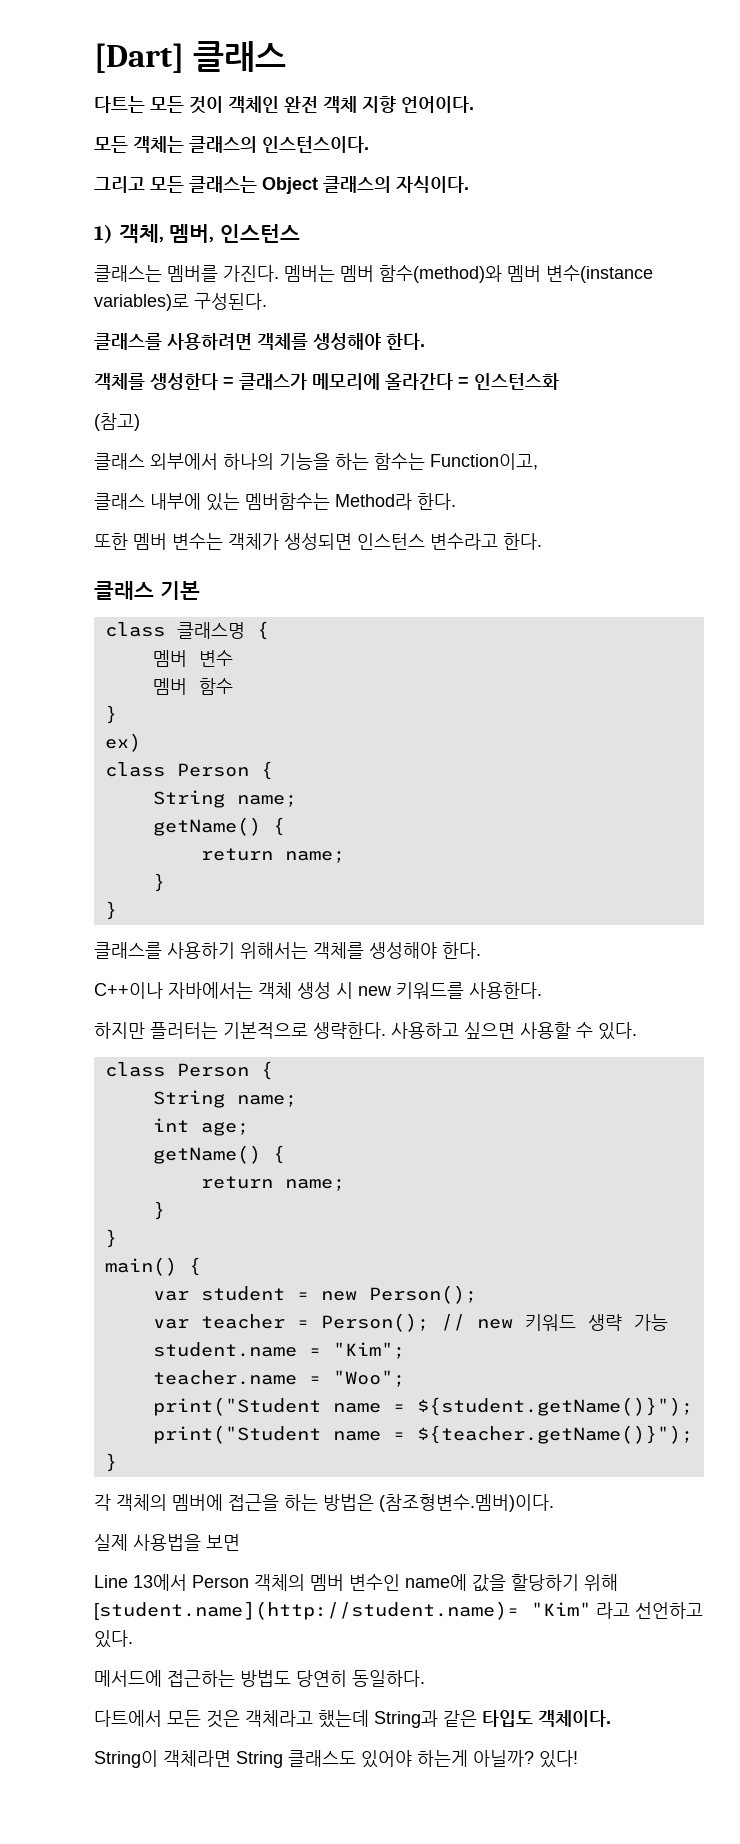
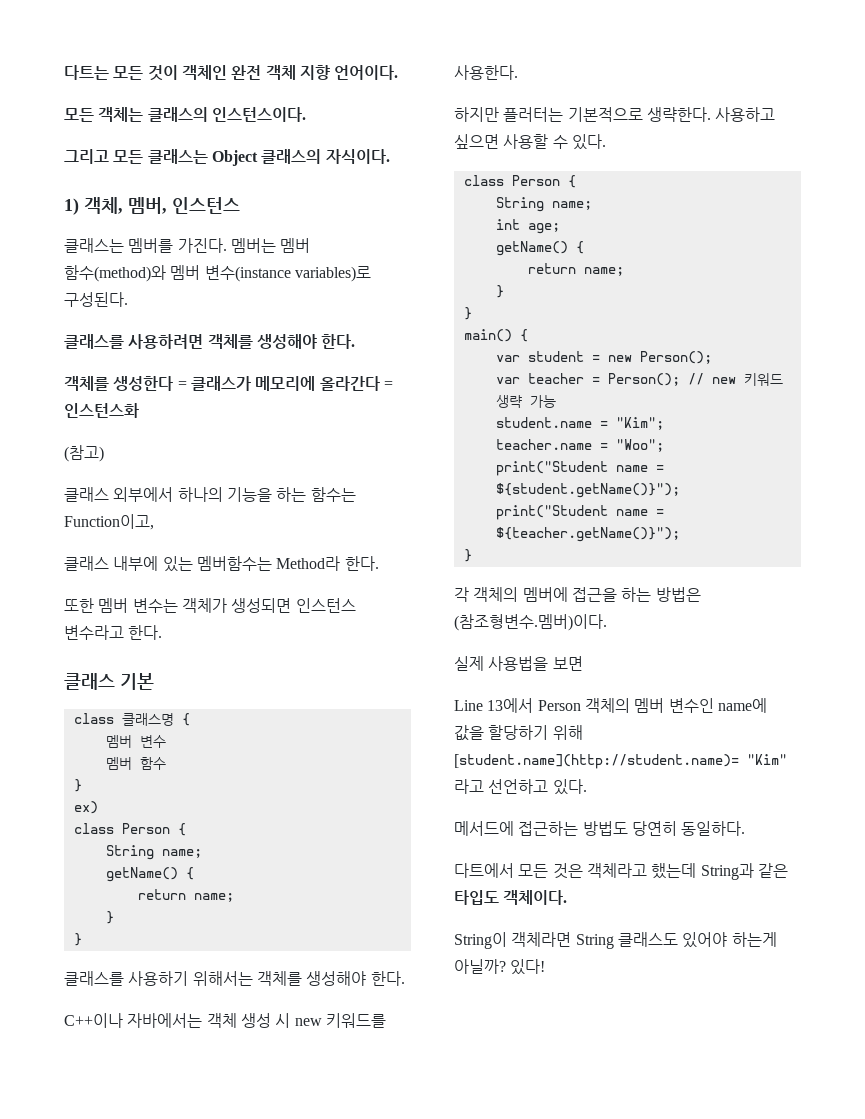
[94,41,286,73] [Dart] 클래스 // -> (64, 72) none

